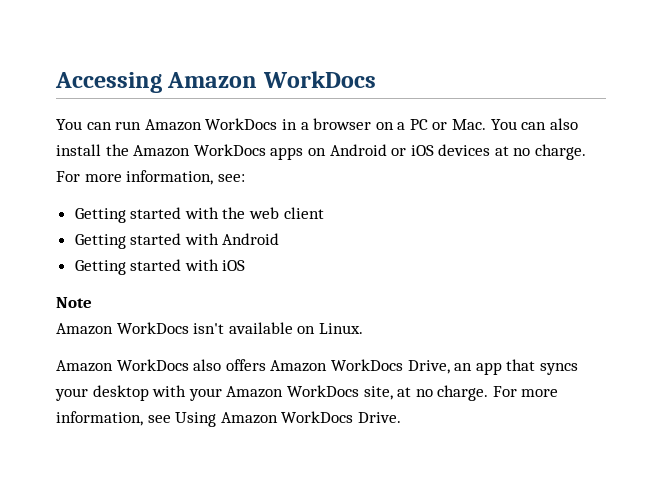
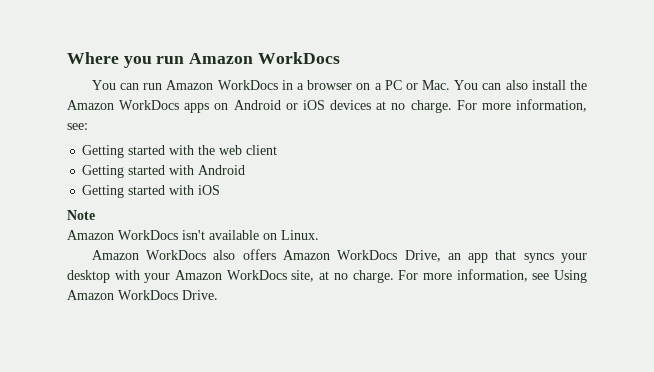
[55,72,162,93] Accessing -> [67,52,185,68] Where you run

